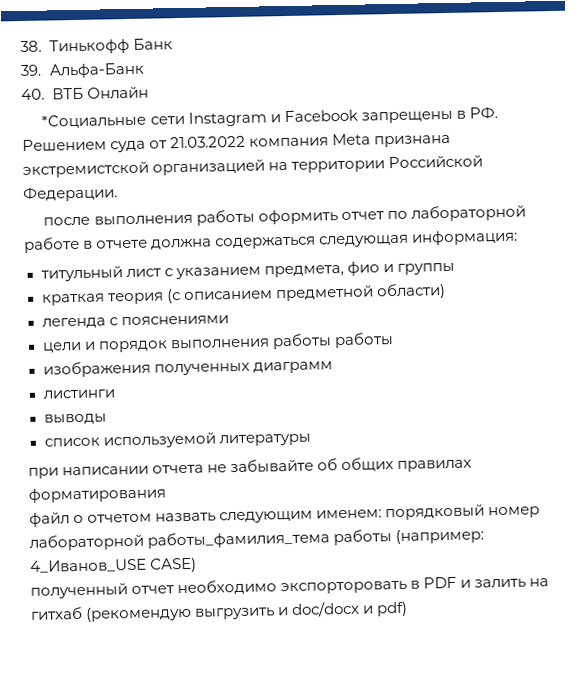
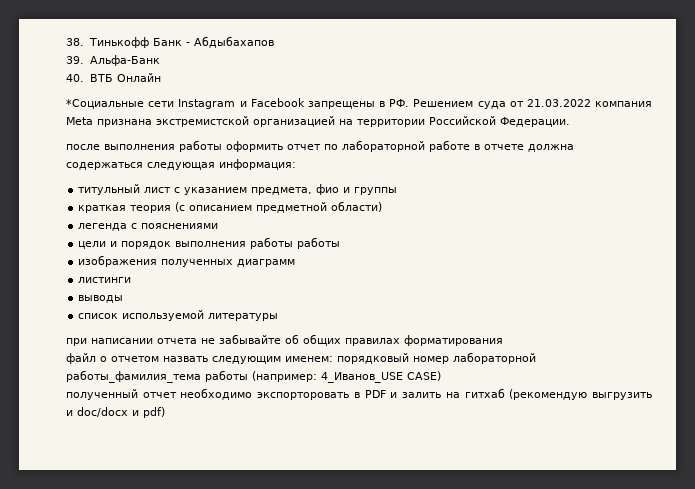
(173, 44) none -> [185,36,274,48] - Абдыбахапов

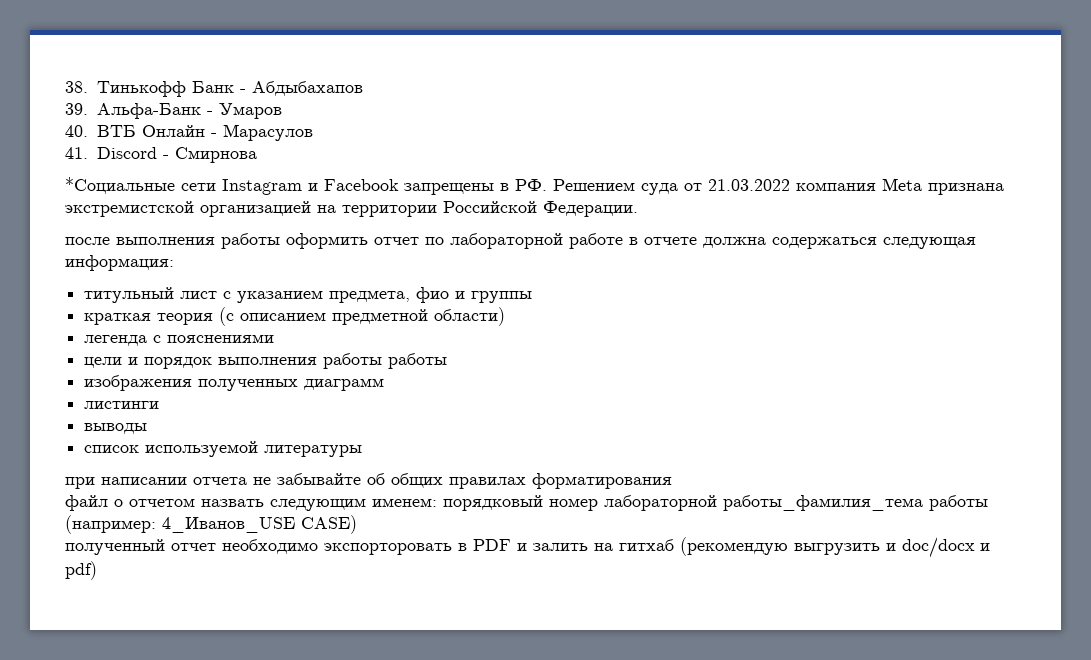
(160, 60) none -> [206,103,282,119] - Умаров
(161, 77) none -> [210,124,313,141] [65,147,257,163] - Марасулов // 41. Discord - Смирнова

